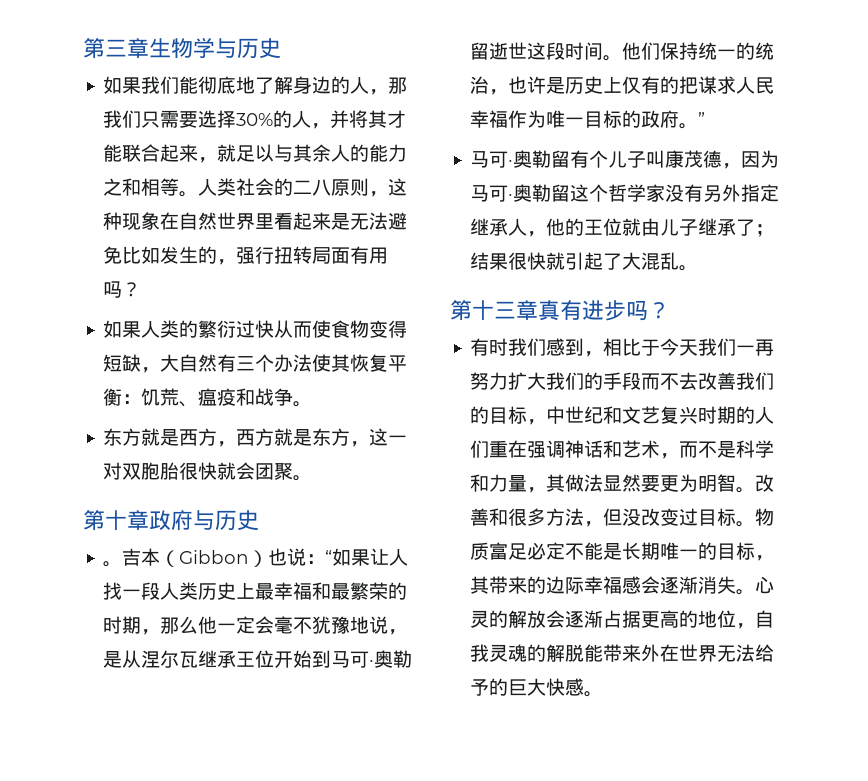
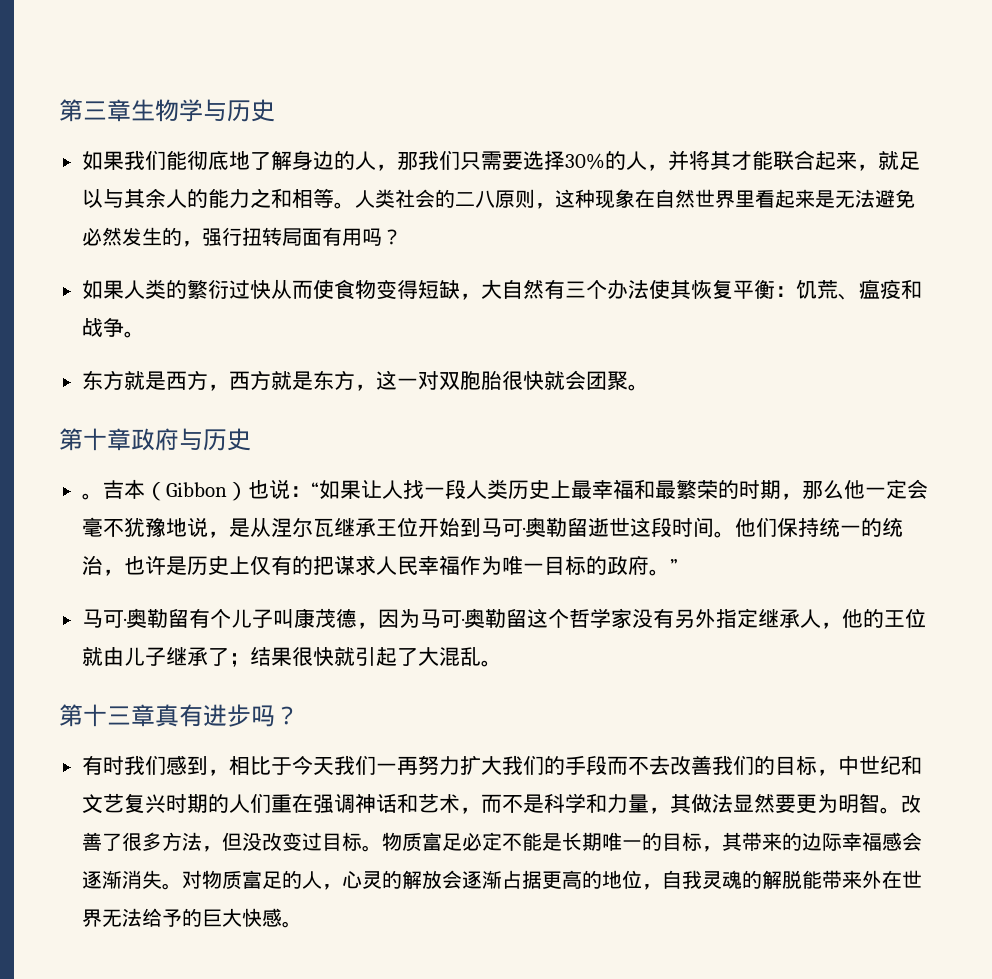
[122,246,161,264] 比如 -> [81,227,122,246] 必然
[489,508,509,526] 和 -> [101,833,122,851] 了
(756, 592) none -> [181,870,342,890] 对物质富足的人，

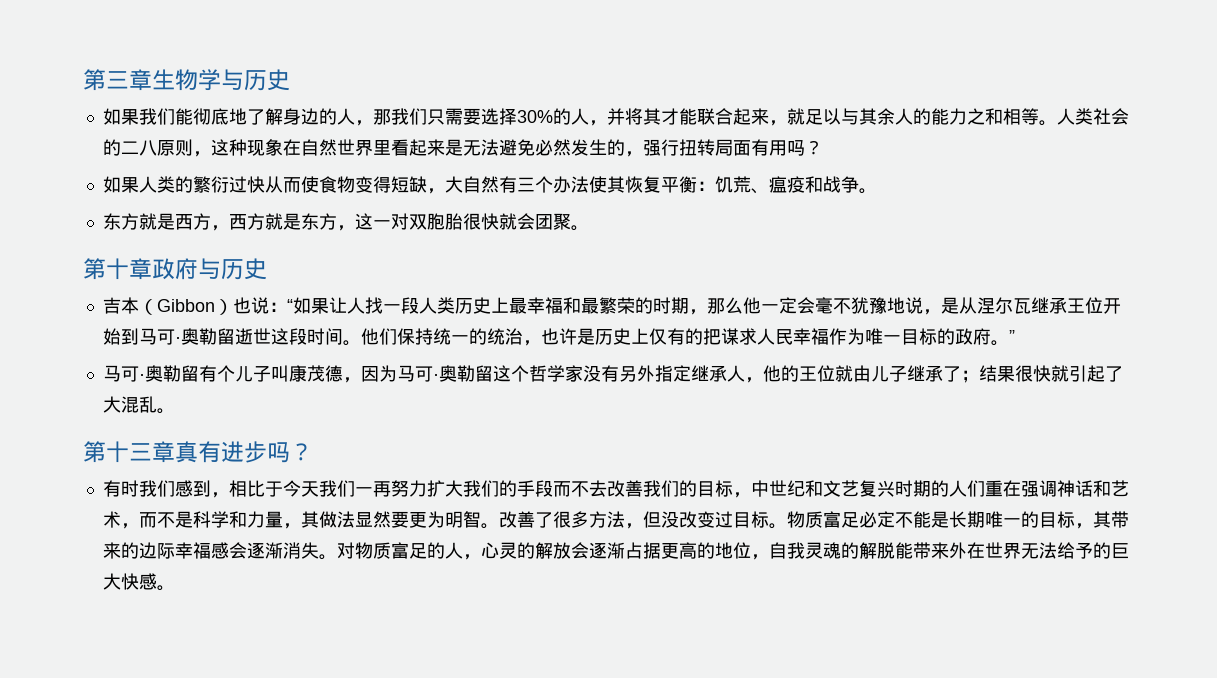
[81,493,103,500] 。 -> (267, 269) none

